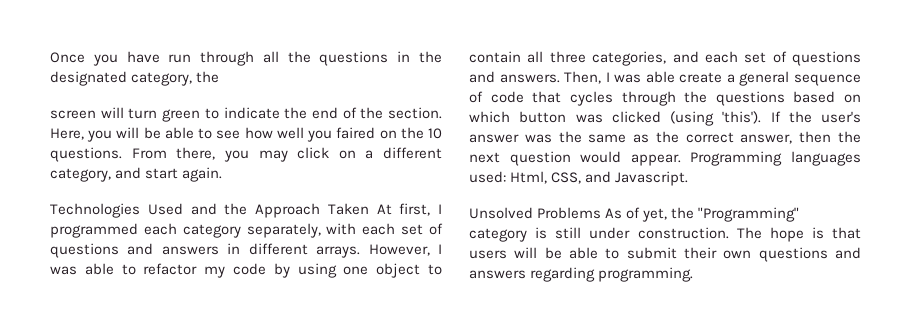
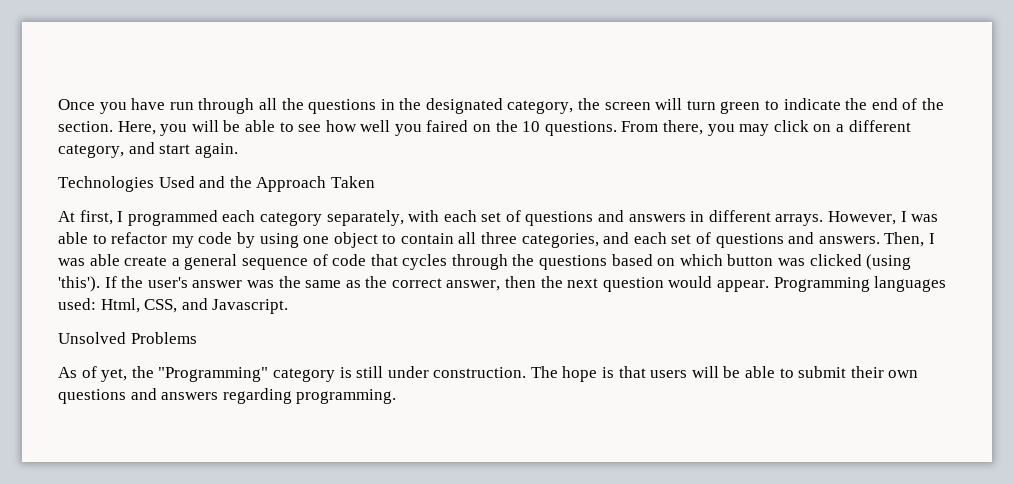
(220, 77) // -> (601, 104) none
(369, 209) none -> (375, 182) //
(602, 213) none -> (197, 338) //

